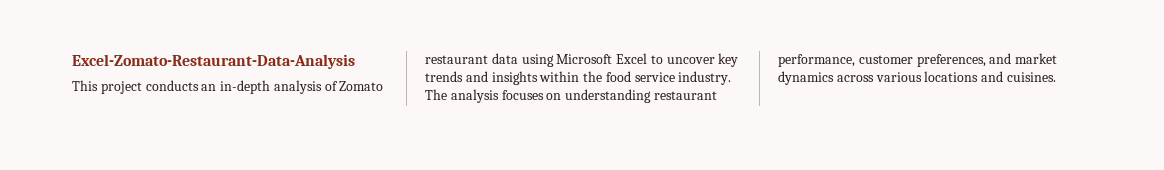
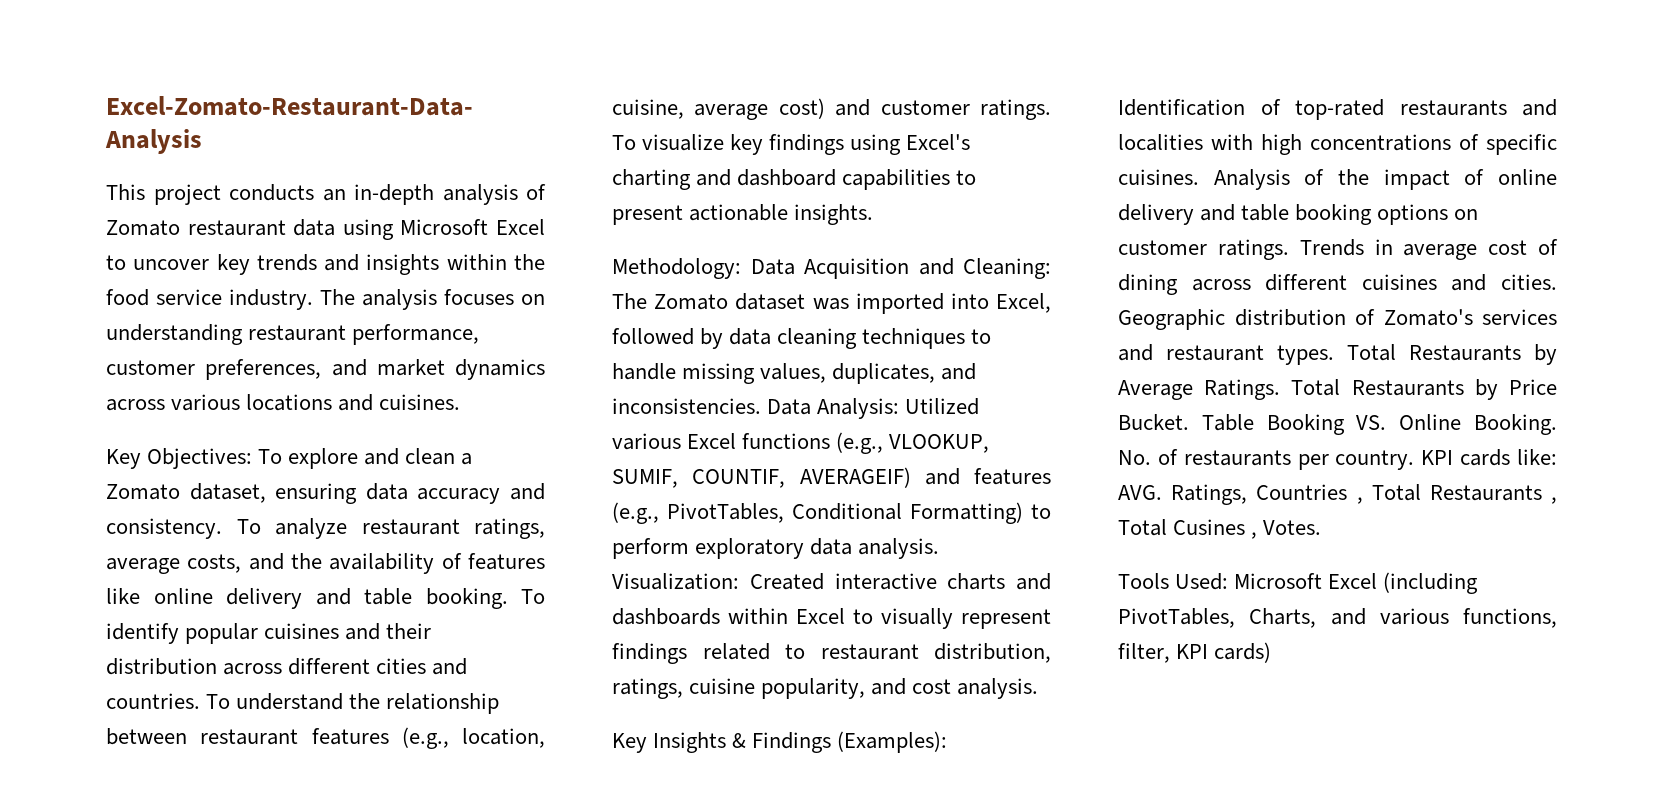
(1056, 77) none -> [106,448,473,469] [106,483,545,504] [106,518,545,539] [106,553,545,574] [106,588,545,609] [106,623,432,644] [106,658,468,675] [106,693,500,714] [106,727,545,749] [612,98,1051,120] [612,134,971,155] [612,169,977,190] [612,204,874,225] [612,258,1051,279] [612,293,1051,314] [612,328,992,349] [612,363,977,384] [612,398,980,419] [612,432,990,454] [612,467,1051,488] [612,502,1051,524] [612,538,940,559] [612,573,1051,590] [612,608,1051,629] [612,643,1051,664] [612,678,1039,699] [612,731,948,753] [1118,99,1557,120] [1118,134,1557,155] [1118,169,1557,190] [1118,204,1479,225] [1118,239,1558,260] [1118,274,1557,295] [1118,309,1557,330] [1118,344,1557,365] [1118,379,1557,400] [1118,414,1557,435] [1118,449,1557,470] [1118,484,1557,505] [1118,519,1322,539] [1118,572,1479,594] [1118,608,1557,628] [1118,642,1272,663] // Key Objectives: To explore and clean a Zomato dataset, ensuring data accuracy and consistency. To analyze restaurant ratings, average costs, and the availability of features like online delivery and table booking. To identify popular cuisines and their distribution across different cities and countries. To understand the relationship between restaurant features (e.g., location, cuisine, average cost) and customer ratings. To visualize key findings using Excel's charting and dashboard capabilities to present actionable insights. // Methodology: Data Acquisition and Cleaning: The Zomato dataset was imported into Excel, followed by data cleaning techniques to handle missing values, duplicates, and inconsistencies. Data Analysis: Utilized various Excel functions (e.g., VLOOKUP, SUMIF, COUNTIF, AVERAGEIF) and features (e.g., PivotTables, Conditional Formatting) to perform exploratory data analysis. Visualization: Created interactive charts and dashboards within Excel to visually represent findings related to restaurant distribution, ratings, cuisine popularity, and cost analysis. // Key Insights & Findings (Examples): Identification of top-rated restaurants and localities with high concentrations of specific cuisines. Analysis of the impact of online delivery and table booking options on customer ratings. Trends in average cost of dining across different cuisines and cities. Geographic distribution of Zomato's services and restaurant types. Total Restaurants by Average Ratings. Total Restaurants by Price Bucket. Table Booking VS. Online Booking. No. of restaurants per country. KPI cards like: AVG. Ratings, Countries , Total Restaurants , Total Cusines , Votes. // Tools Used: Microsoft Excel (including PivotTables, Charts, and various functions, filter, KPI cards)

